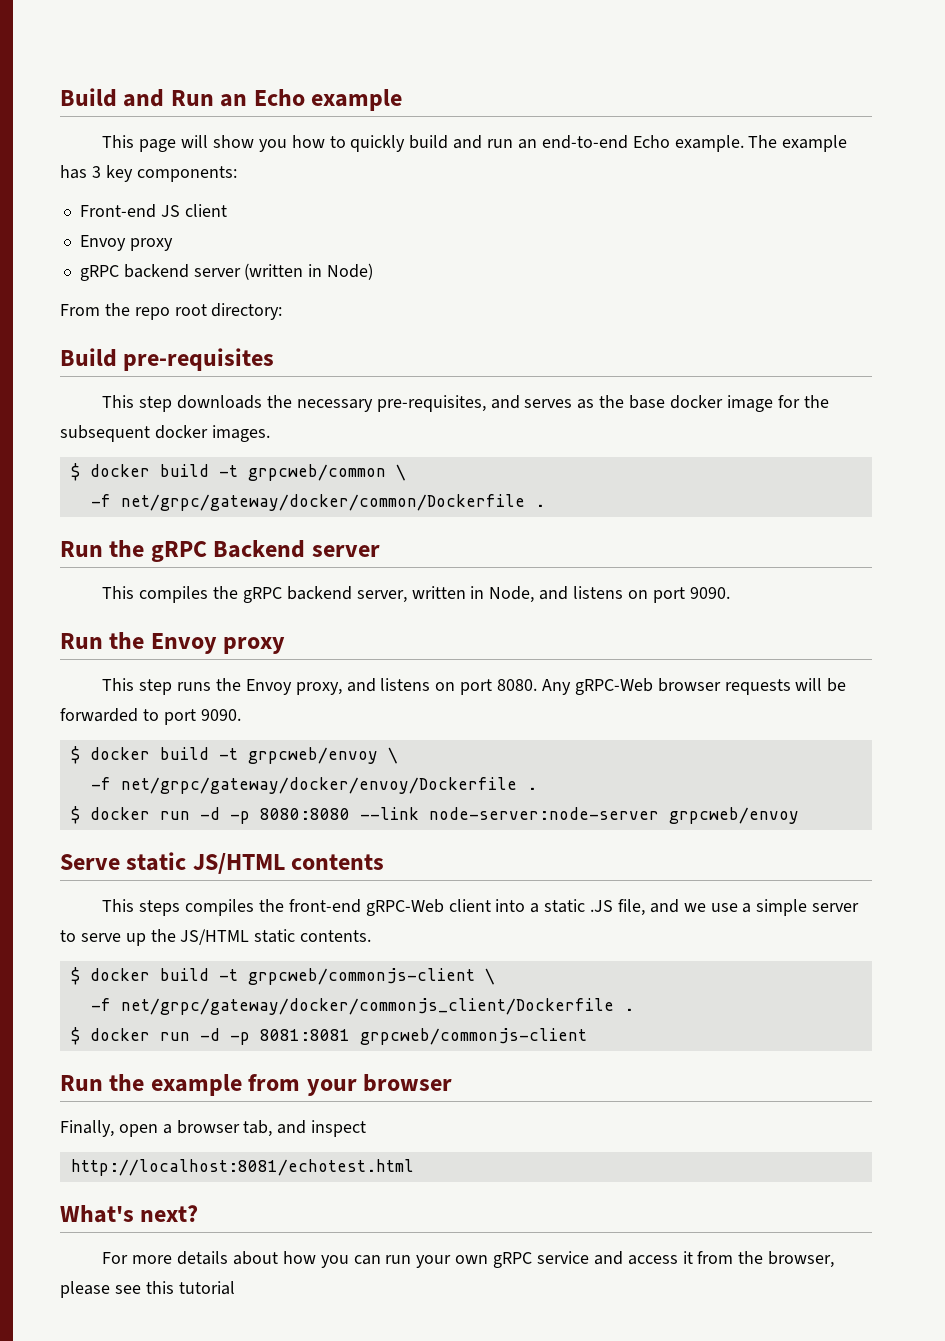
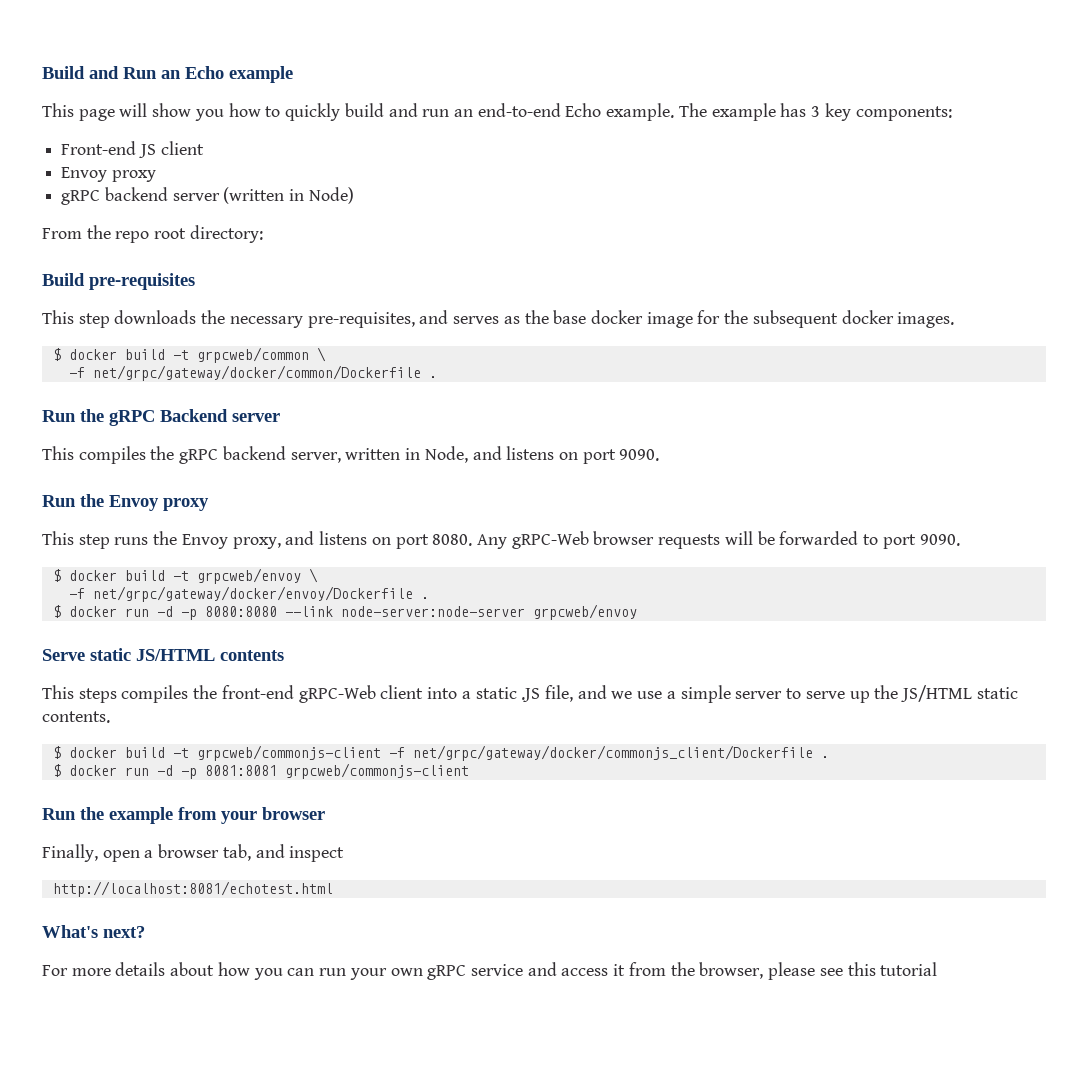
[484,968,495,985] \ // -> (381, 753) none

